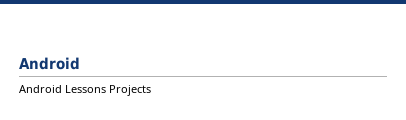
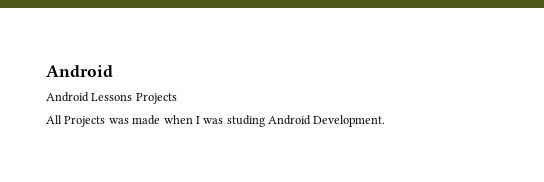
(151, 90) none -> [46,115,386,127] // All Projects was made when I was studing Android Development.

